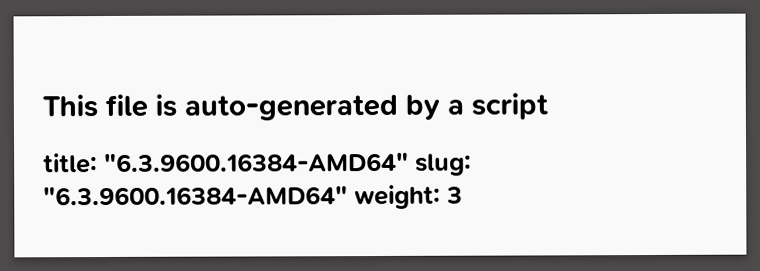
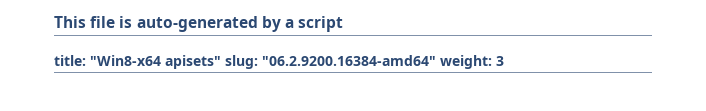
[104,152,472,176] [43,186,348,206] "6.3.9600.16384-AMD64" slug: "6.3.9600.16384-AMD64" -> [90,55,436,69] "Win8-x64 apisets" slug: "06.2.9200.16384-amd64"

